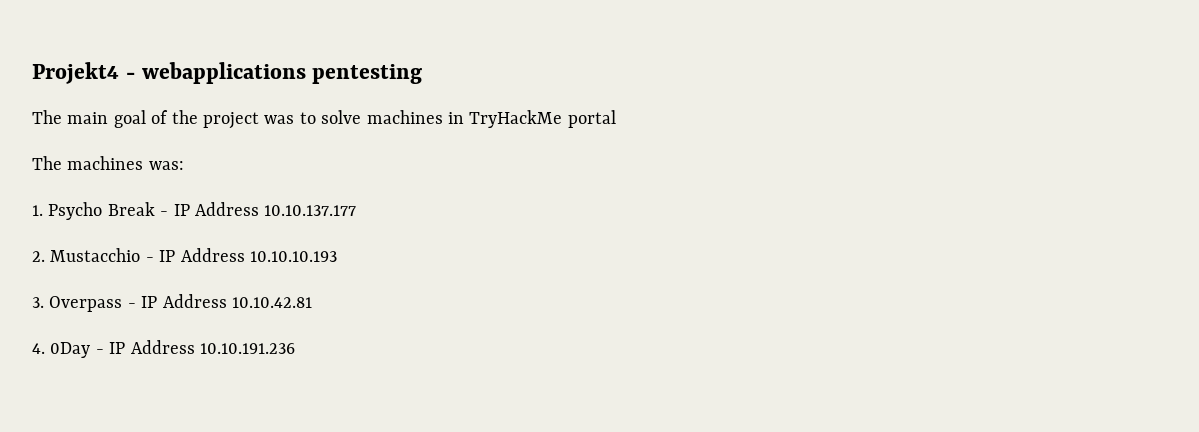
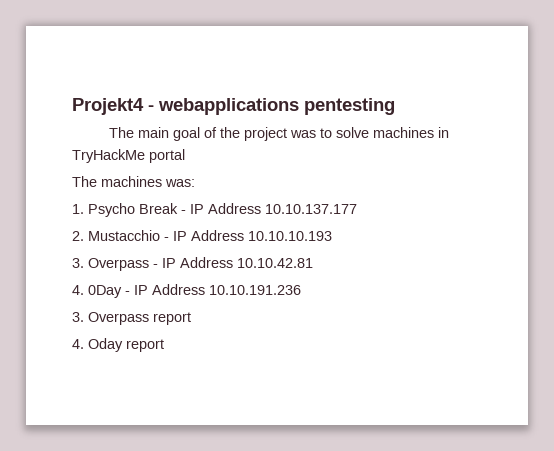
(295, 348) none -> [72,312,191,325] [72,338,164,352] // 3. Overpass report // 4. Oday report

